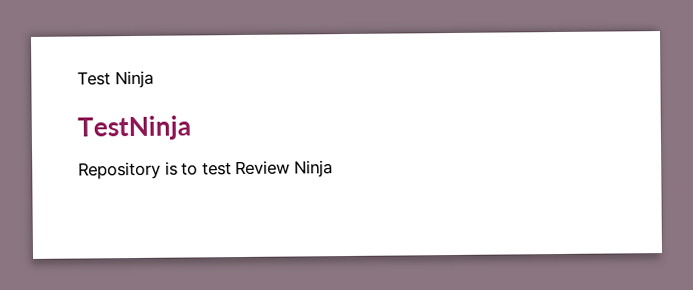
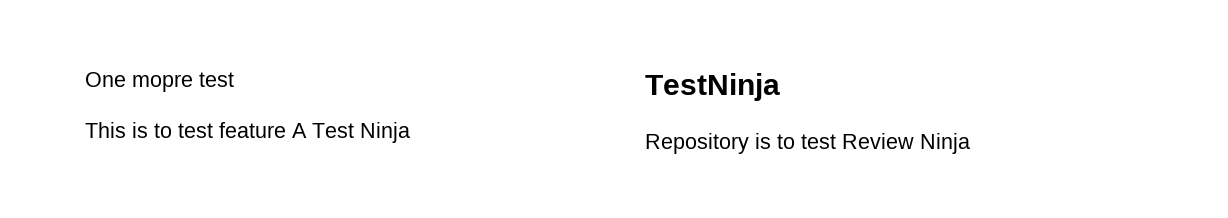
(77, 78) none -> [85,72,234,92] [85,122,307,138] One mopre test // This is to test feature A

